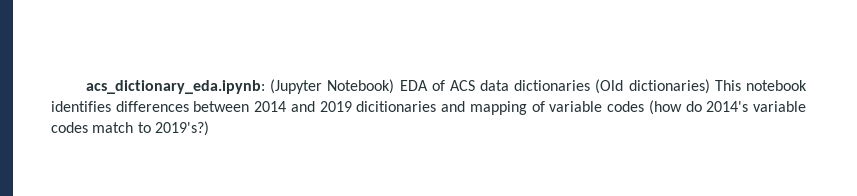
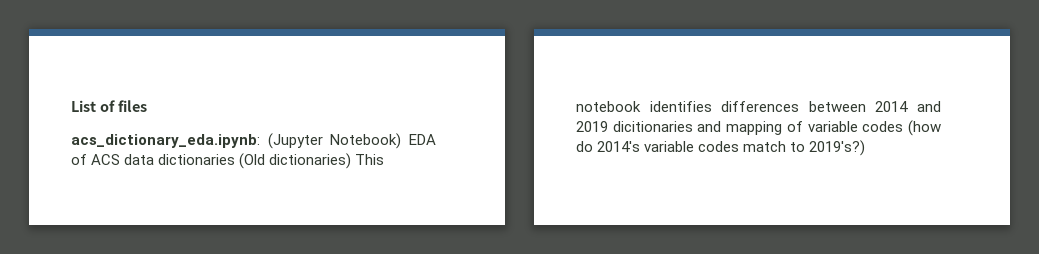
(86, 87) none -> [71,100,147,112] List of files //

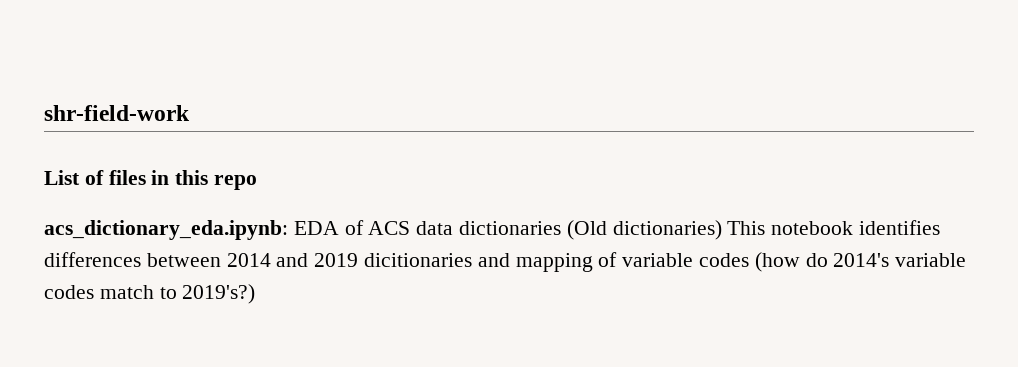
(71, 106) none -> [44,105,190,121] shr-field-work //
(147, 106) none -> [151,170,258,190] in this repo
[267,133,402,149] (Jupyter Notebook) -> (288, 230) none

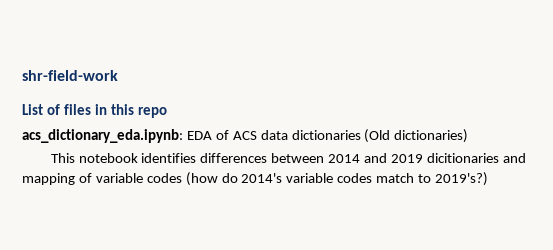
(722, 230) none -> (469, 136) //

